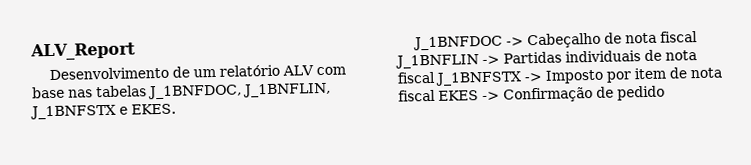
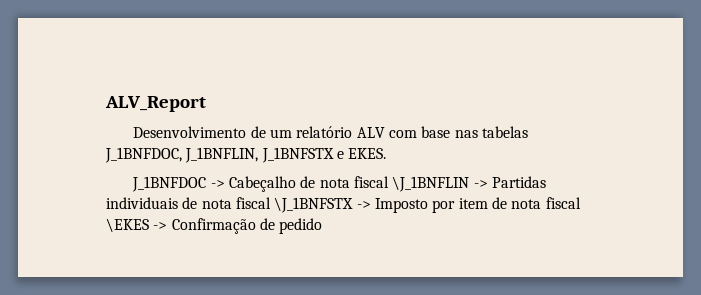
[395,54,479,69] J_1BNFLIN -> [392,176,470,192] \J_1BNFLIN
[435,71,522,86] J_1BNFSTX -> [274,197,354,213] \J_1BNFSTX
[438,90,479,101] EKES -> [106,218,149,232] \EKES

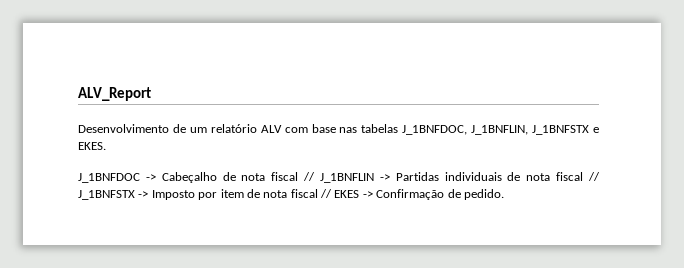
[392,176,470,192] \J_1BNFLIN -> [303,172,374,183] // J_1BNFLIN
[274,197,354,213] \J_1BNFSTX -> [587,172,600,181] [78,190,135,200] // J_1BNFSTX
[106,218,149,232] \EKES -> [320,189,360,198] // EKES
[279,218,323,234] pedido -> [463,189,504,200] pedido.

